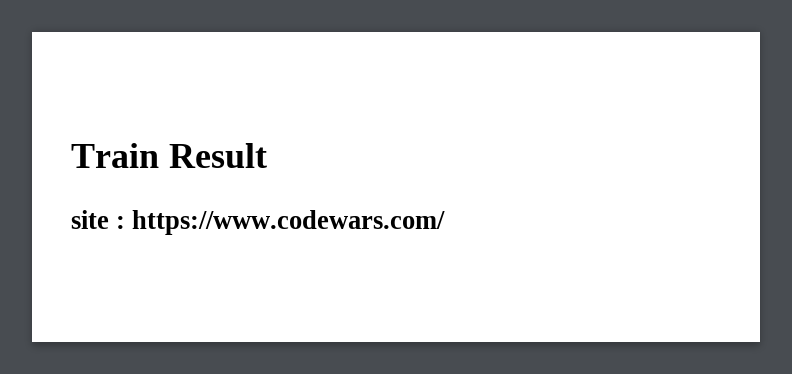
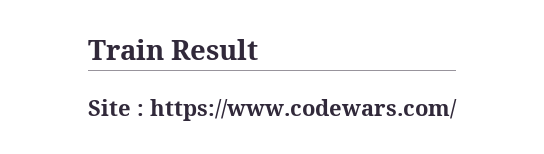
[71,210,109,229] site -> [88,99,131,116] Site

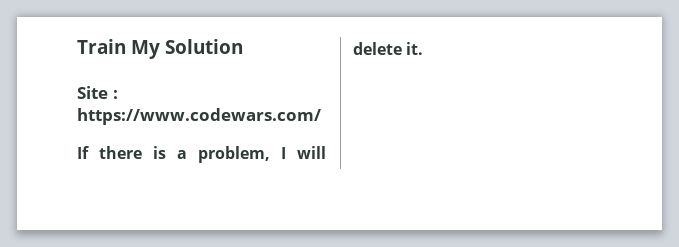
[171,39,259,60] Result -> [130,39,243,59] My Solution
(457, 110) none -> [77,146,326,163] [353,42,424,55] // If there is a problem, I will delete it.

